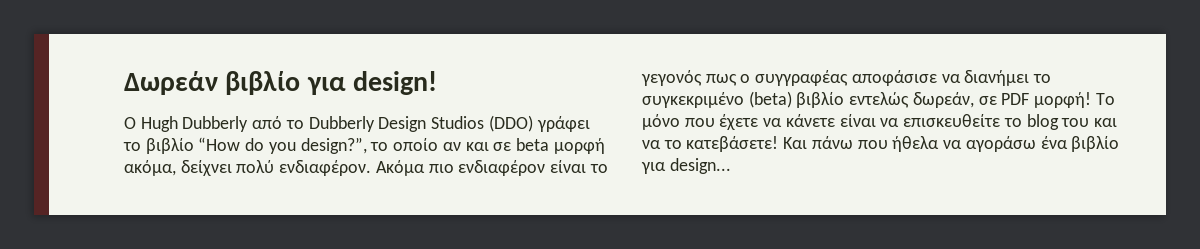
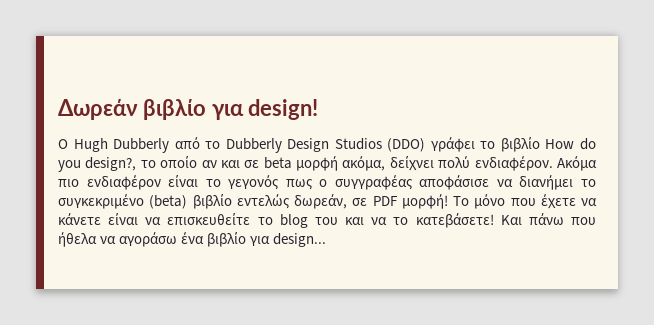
[198,137,241,151] “How -> [545,139,575,149] How
[300,137,367,154] design?”, -> [85,157,137,171] design?,

